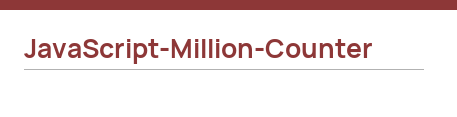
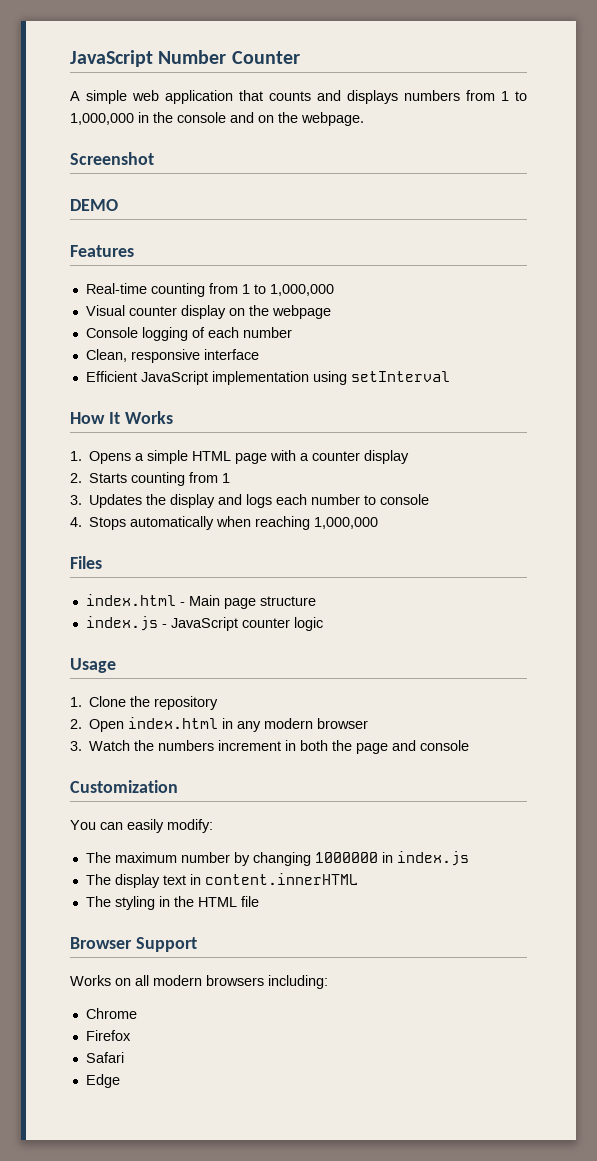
[24,39,373,64] JavaScript-Million-Counter -> [70,50,300,67] [70,90,527,104] [70,112,364,126] [70,152,154,165] [70,199,118,211] [70,245,134,257] [85,283,334,297] [85,305,331,319] [85,327,292,341] [85,349,259,363] [85,371,450,385] [70,411,173,424] [70,450,410,464] [70,472,231,486] [70,494,430,508] [70,516,379,530] [70,556,102,569] [85,594,316,609] [85,616,323,631] [70,658,116,673] [70,696,219,710] [70,717,369,732] [70,740,470,754] [70,780,178,793] [70,819,213,833] [85,851,469,866] [85,873,358,888] [85,896,259,910] [70,937,197,952] [70,975,328,989] [85,1008,137,1019] [85,1030,131,1041] [85,1052,124,1063] [85,1074,120,1088] JavaScript Number Counter // A simple web application that counts and displays numbers from 1 to 1,000,000 in the console and on the webpage. // Screenshot // DEMO // Features // Real-time counting from 1 to 1,000,000 // Visual counter display on the webpage // Console logging of each number // Clean, responsive interface // Efficient JavaScript implementation using setInterval // How It Works // 1. Opens a simple HTML page with a counter display // 2. Starts counting from 1 // 3. Updates the display and logs each number to console // 4. Stops automatically when reaching 1,000,000 // Files // index.html - Main page structure // index.js - JavaScript counter logic // Usage // 1. Clone the repository // 2. Open index.html in any modern browser // 3. Watch the numbers increment in both the page and console // Customization // You can easily modify: // The maximum number by changing 1000000 in index.js // The display text in content.innerHTML // The styling in the HTML file // Browser Support // Works on all modern browsers including: // Chrome // Firefox // Safari // Edge

